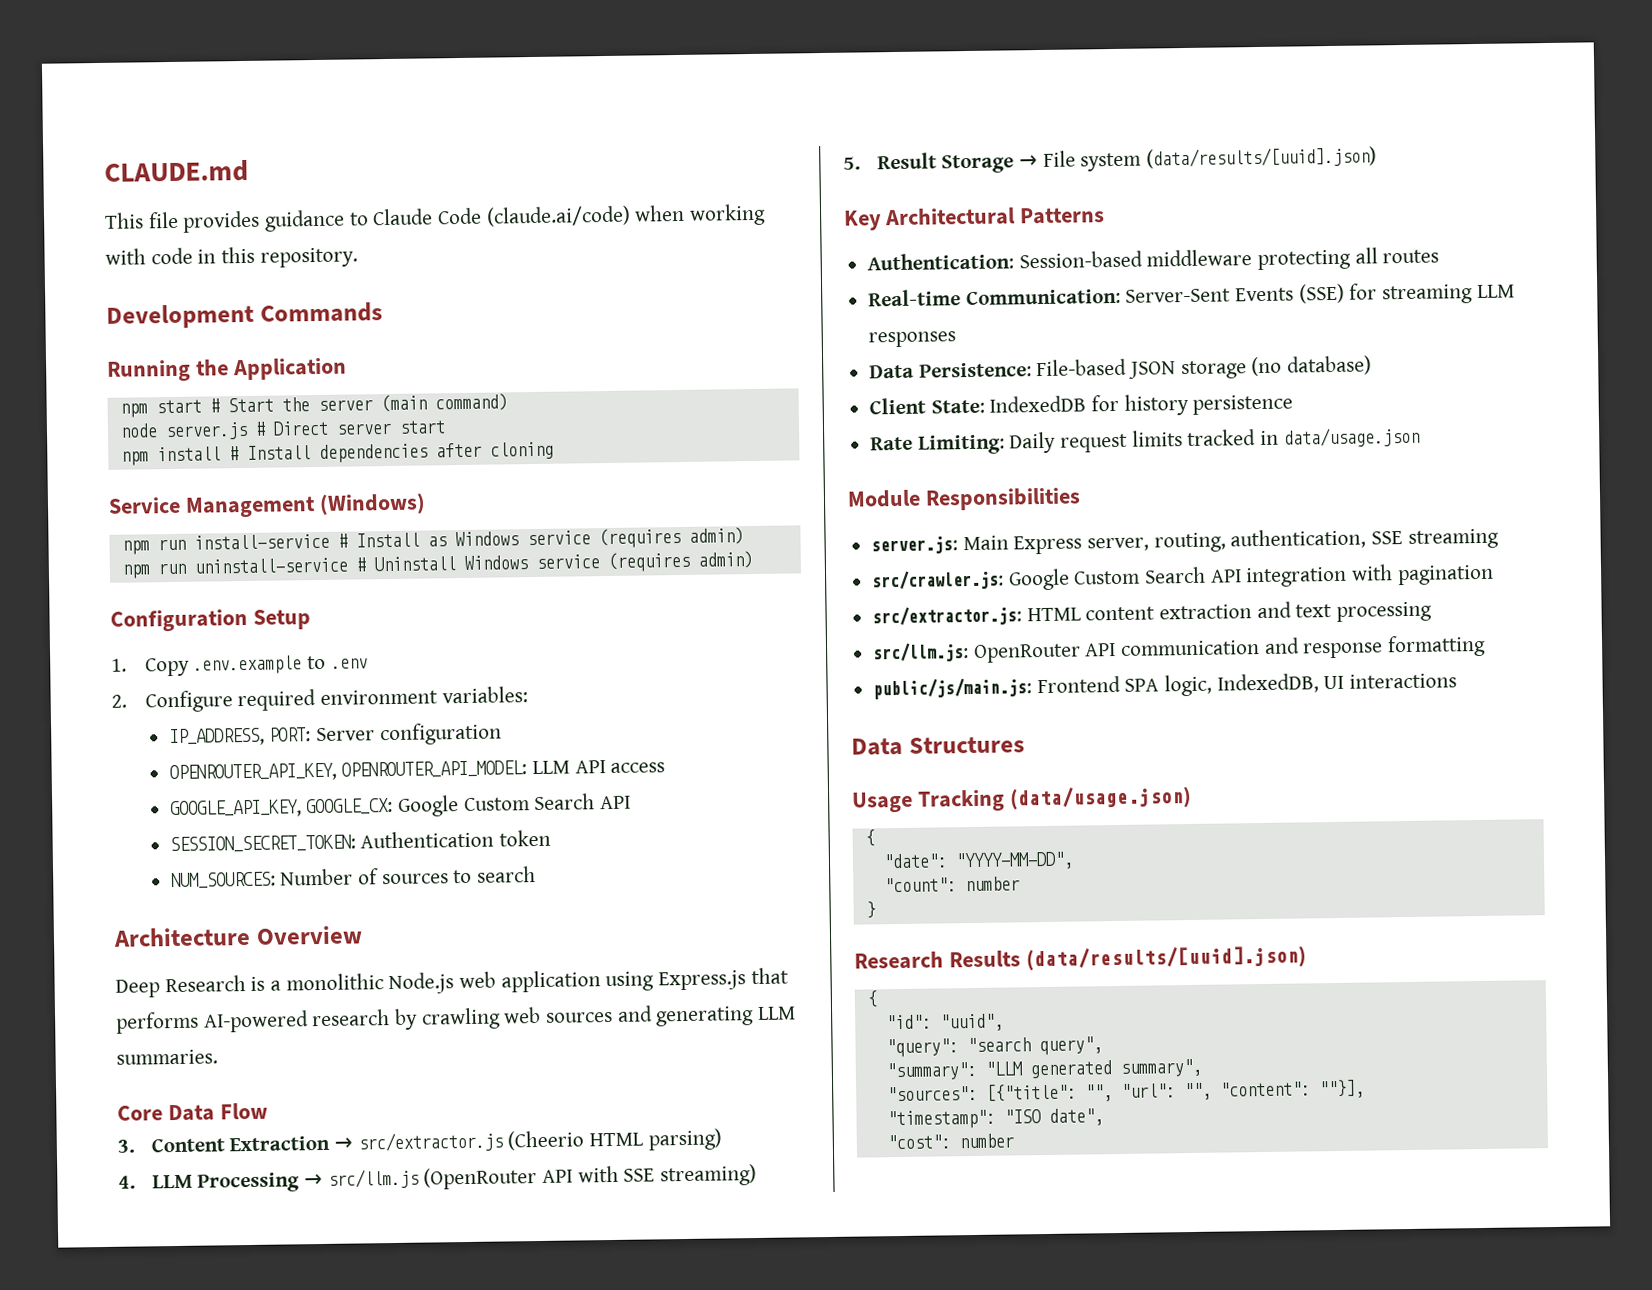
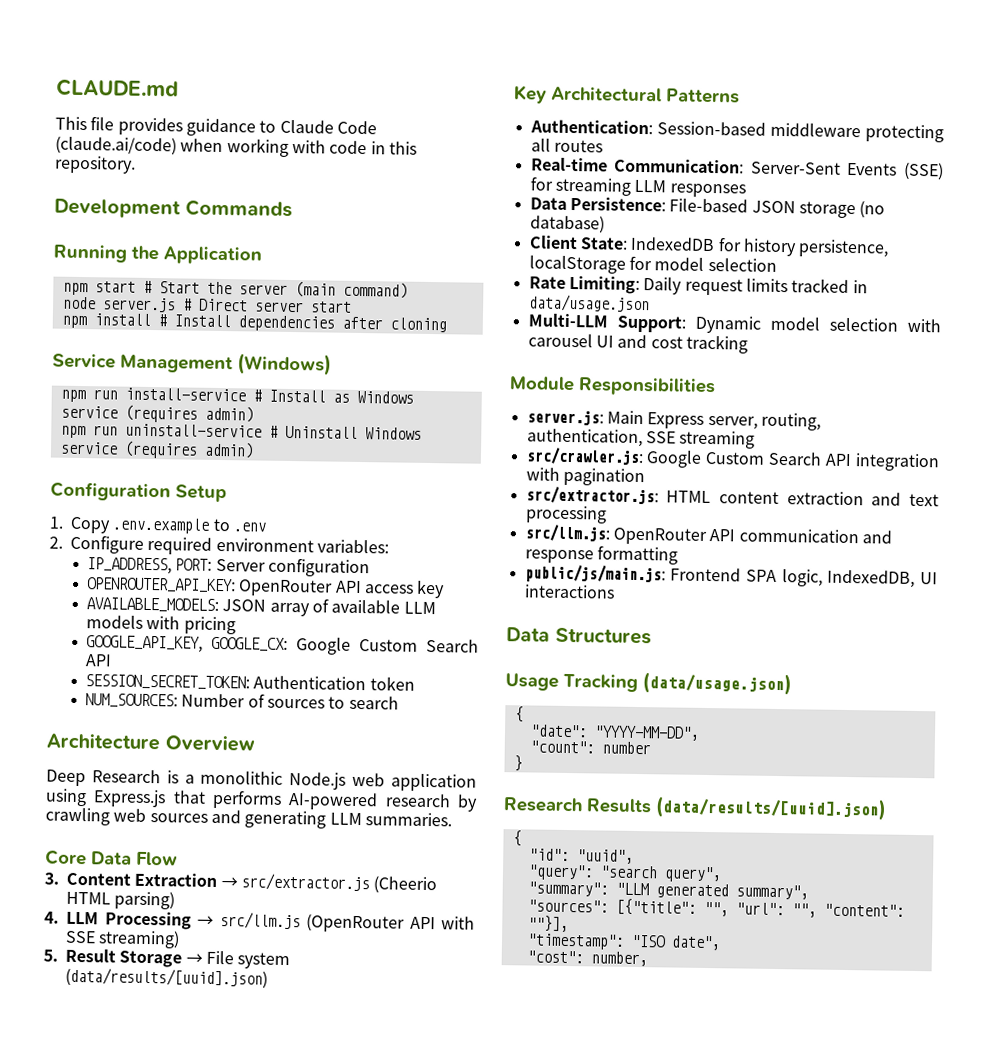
[168,760,570,783] OPENROUTER_API_KEY, OPENROUTER_API_MODEL: LLM -> [86,577,334,597] OPENROUTER_API_KEY: OpenRouter
(666, 767) none -> [416,579,446,599] [86,597,436,617] [86,615,236,635] key // AVAILABLE_MODELS: JSON array of available LLM models with pricing
[1192,394,1294,415] persistence -> [798,239,890,258] [528,255,777,274] persistence, localStorage for model selection
(1420, 437) none -> [527,313,941,334] [527,333,748,354] // Multi-LLM Support: Dynamic model selection with carousel UI and cost tracking
[958,1133,1014,1149] number -> [590,951,648,967] number,

